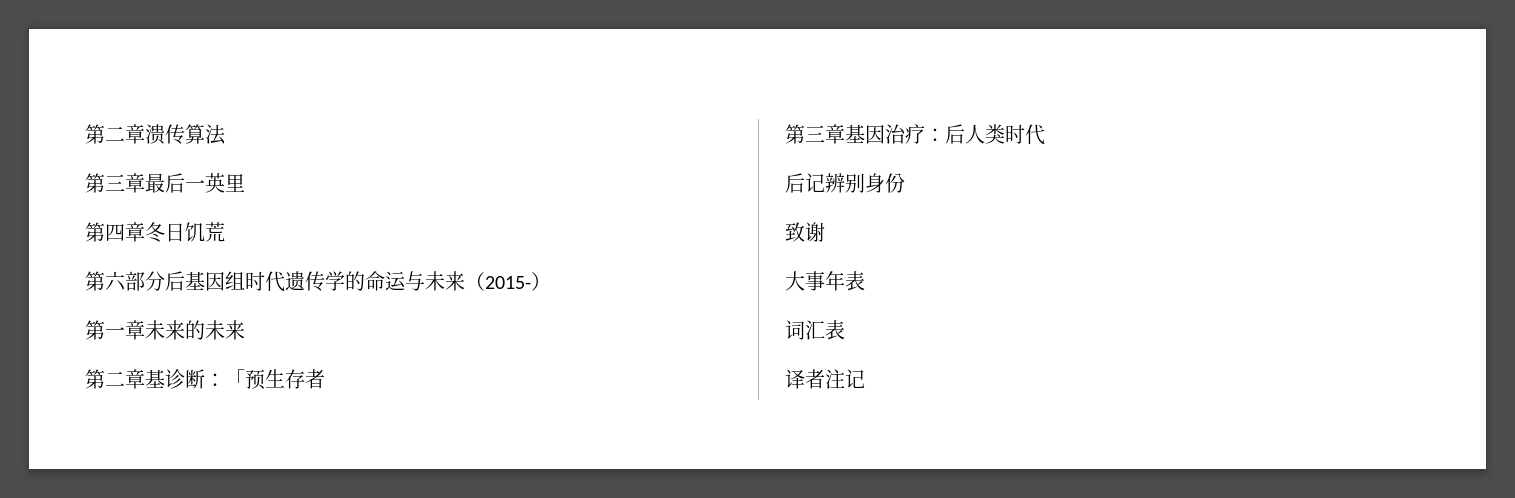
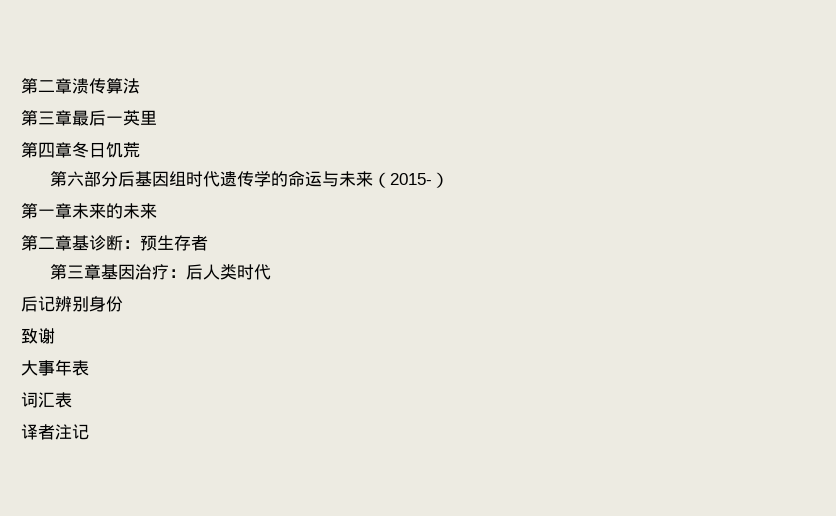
[225,369,245,387] 「 -> (140, 244) none

